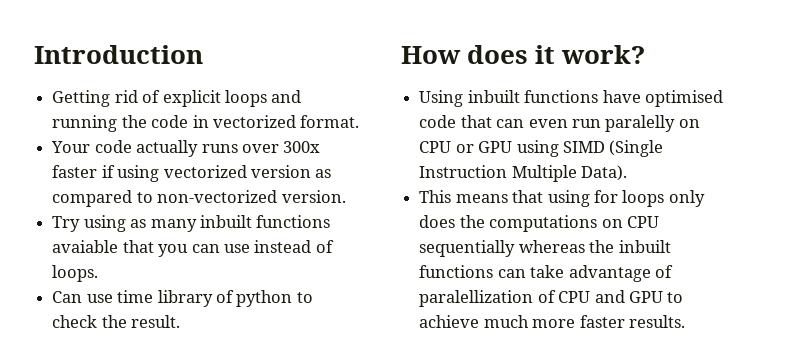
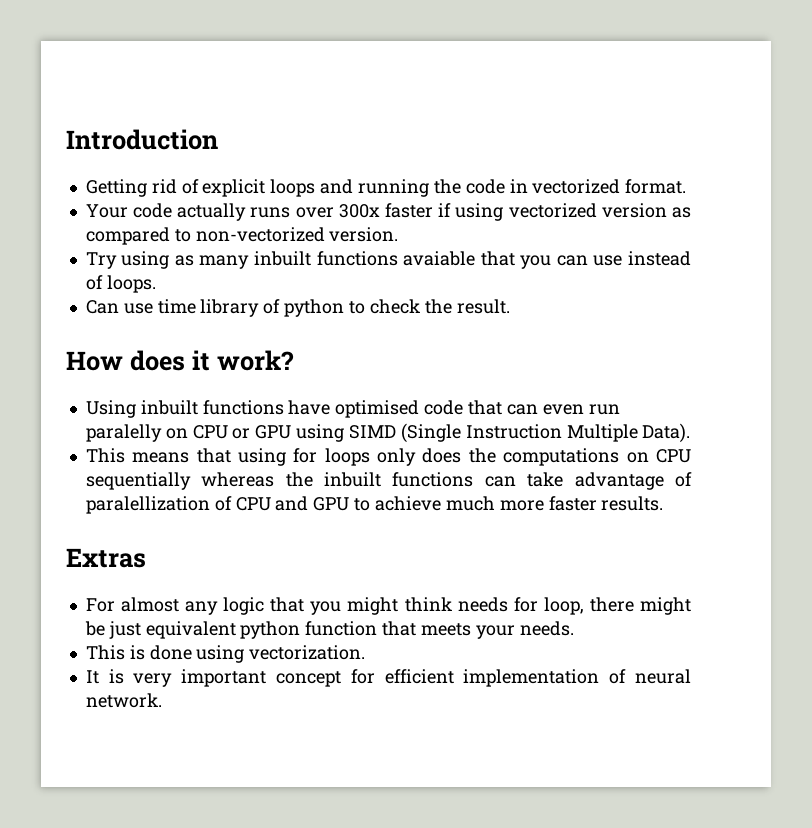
(685, 321) none -> [66,548,146,568] [85,597,692,615] [84,621,574,639] [85,645,366,663] [85,669,691,687] [85,693,162,708] // Extras // For almost any logic that you might think needs for loop, there might be just equivalent python function that meets your needs. // This is done using vectorization. // It is very important concept for efficient implementation of neural network.

